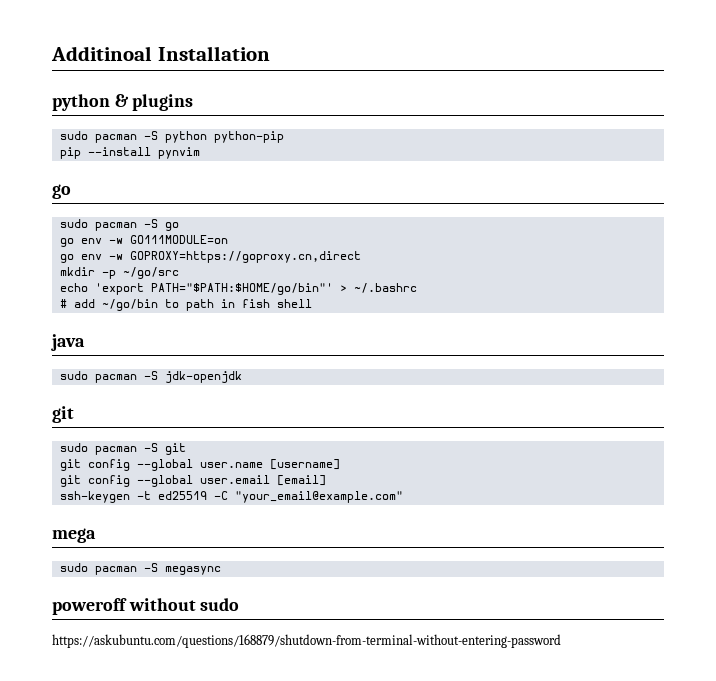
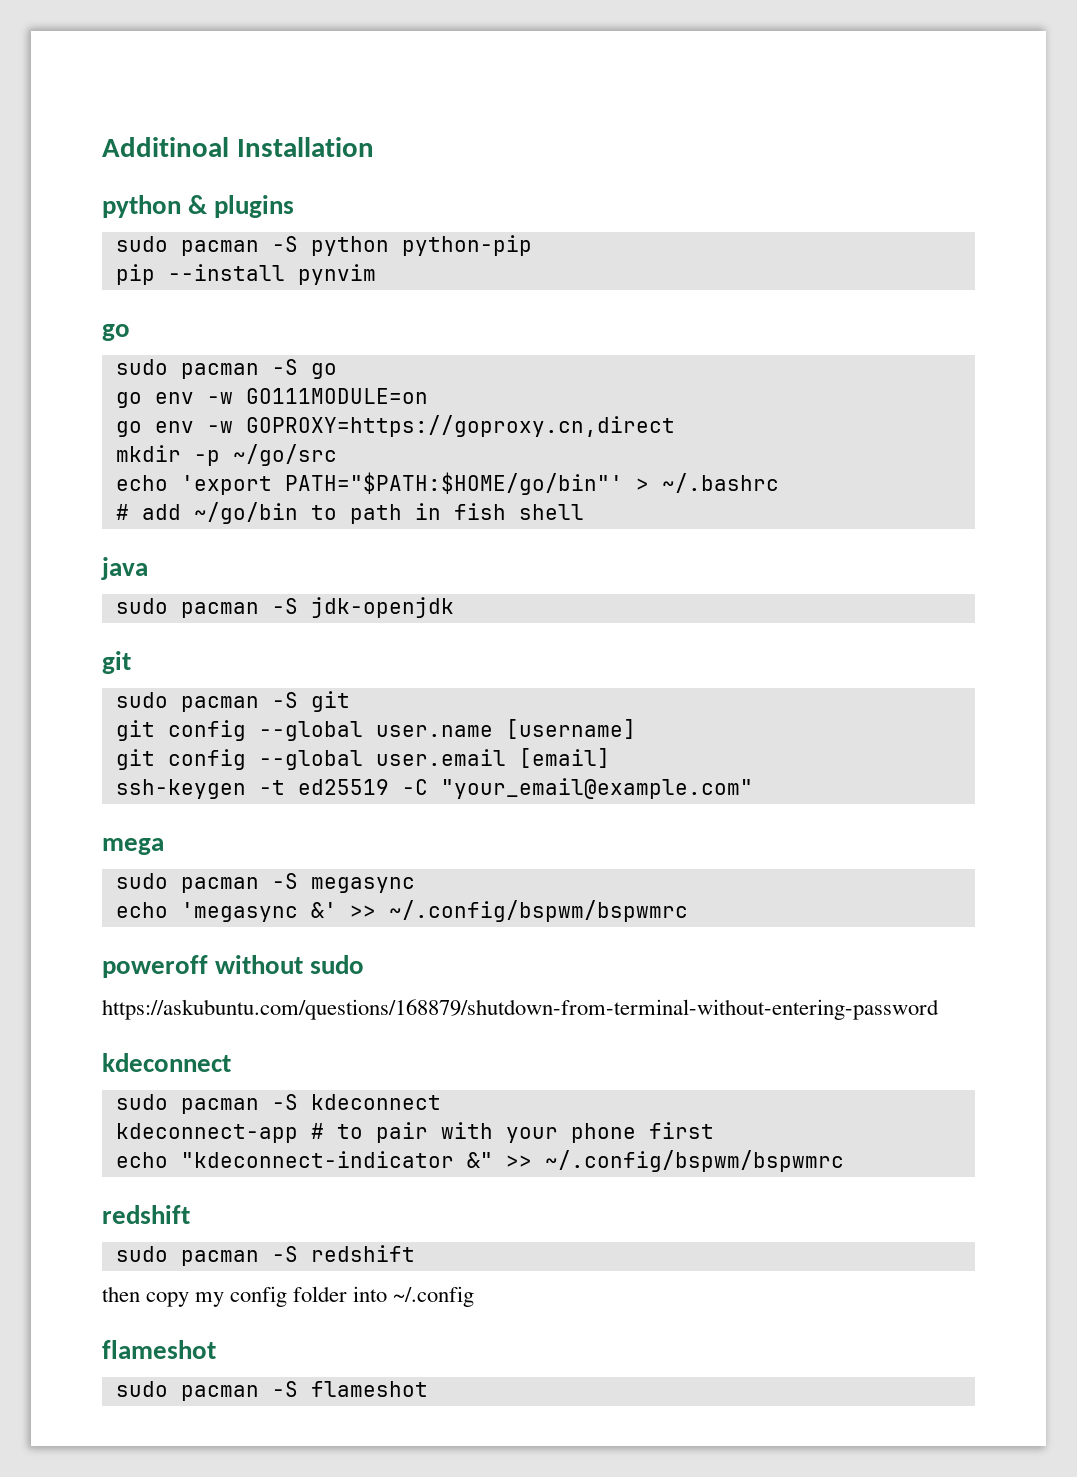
(221, 570) none -> [115,900,688,922] // echo 'megasync &' >> ~/.config/bspwm/bspwmrc
(561, 641) none -> [102,1053,231,1072] [115,1094,441,1114] [115,1122,714,1143] [115,1150,844,1172] [102,1205,190,1224] [115,1245,415,1266] [102,1286,475,1307] [102,1340,216,1359] [115,1381,428,1401] // kdeconnect // sudo pacman -S kdeconnect // kdeconnect-app # to pair with your phone first // echo "kdeconnect-indicator &" >> ~/.config/bspwm/bspwmrc // redshift // sudo pacman -S redshift // then copy my config folder into ~/.config // flameshot // sudo pacman -S flameshot

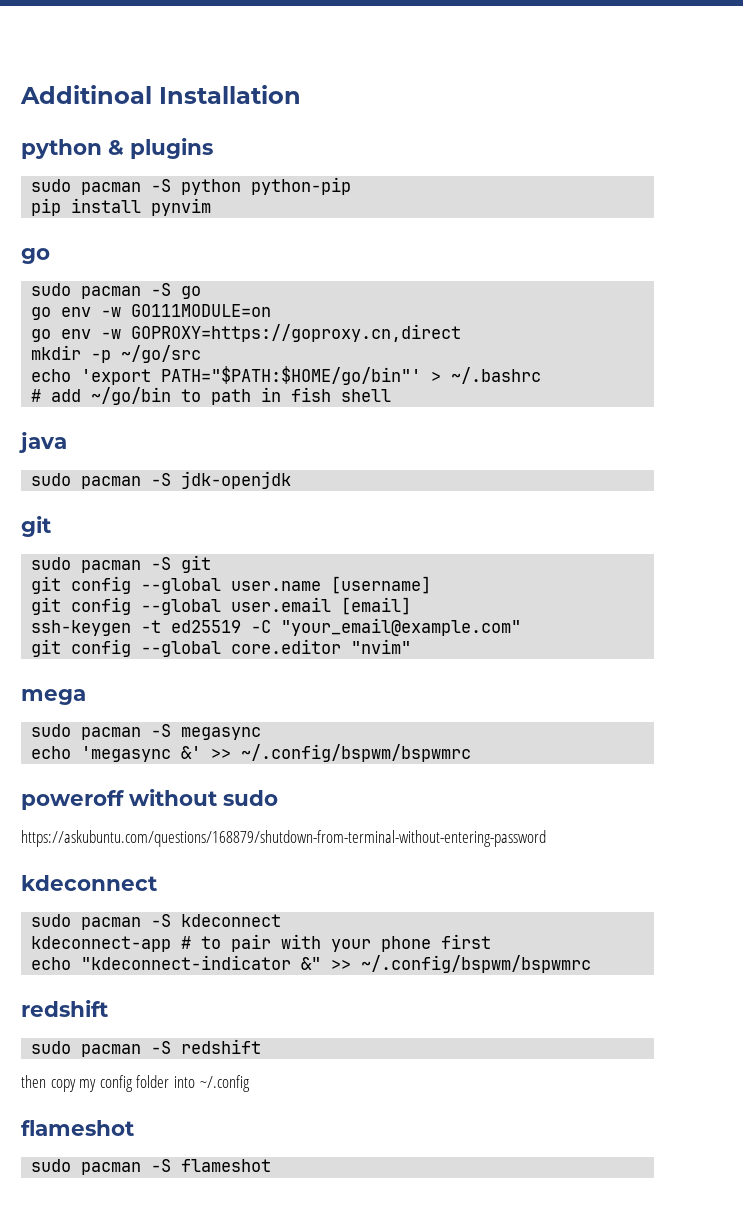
[167,264,285,281] --install -> [71,198,142,213] install
(753, 788) none -> [31,639,412,657] // git config --global core.editor "nvim"

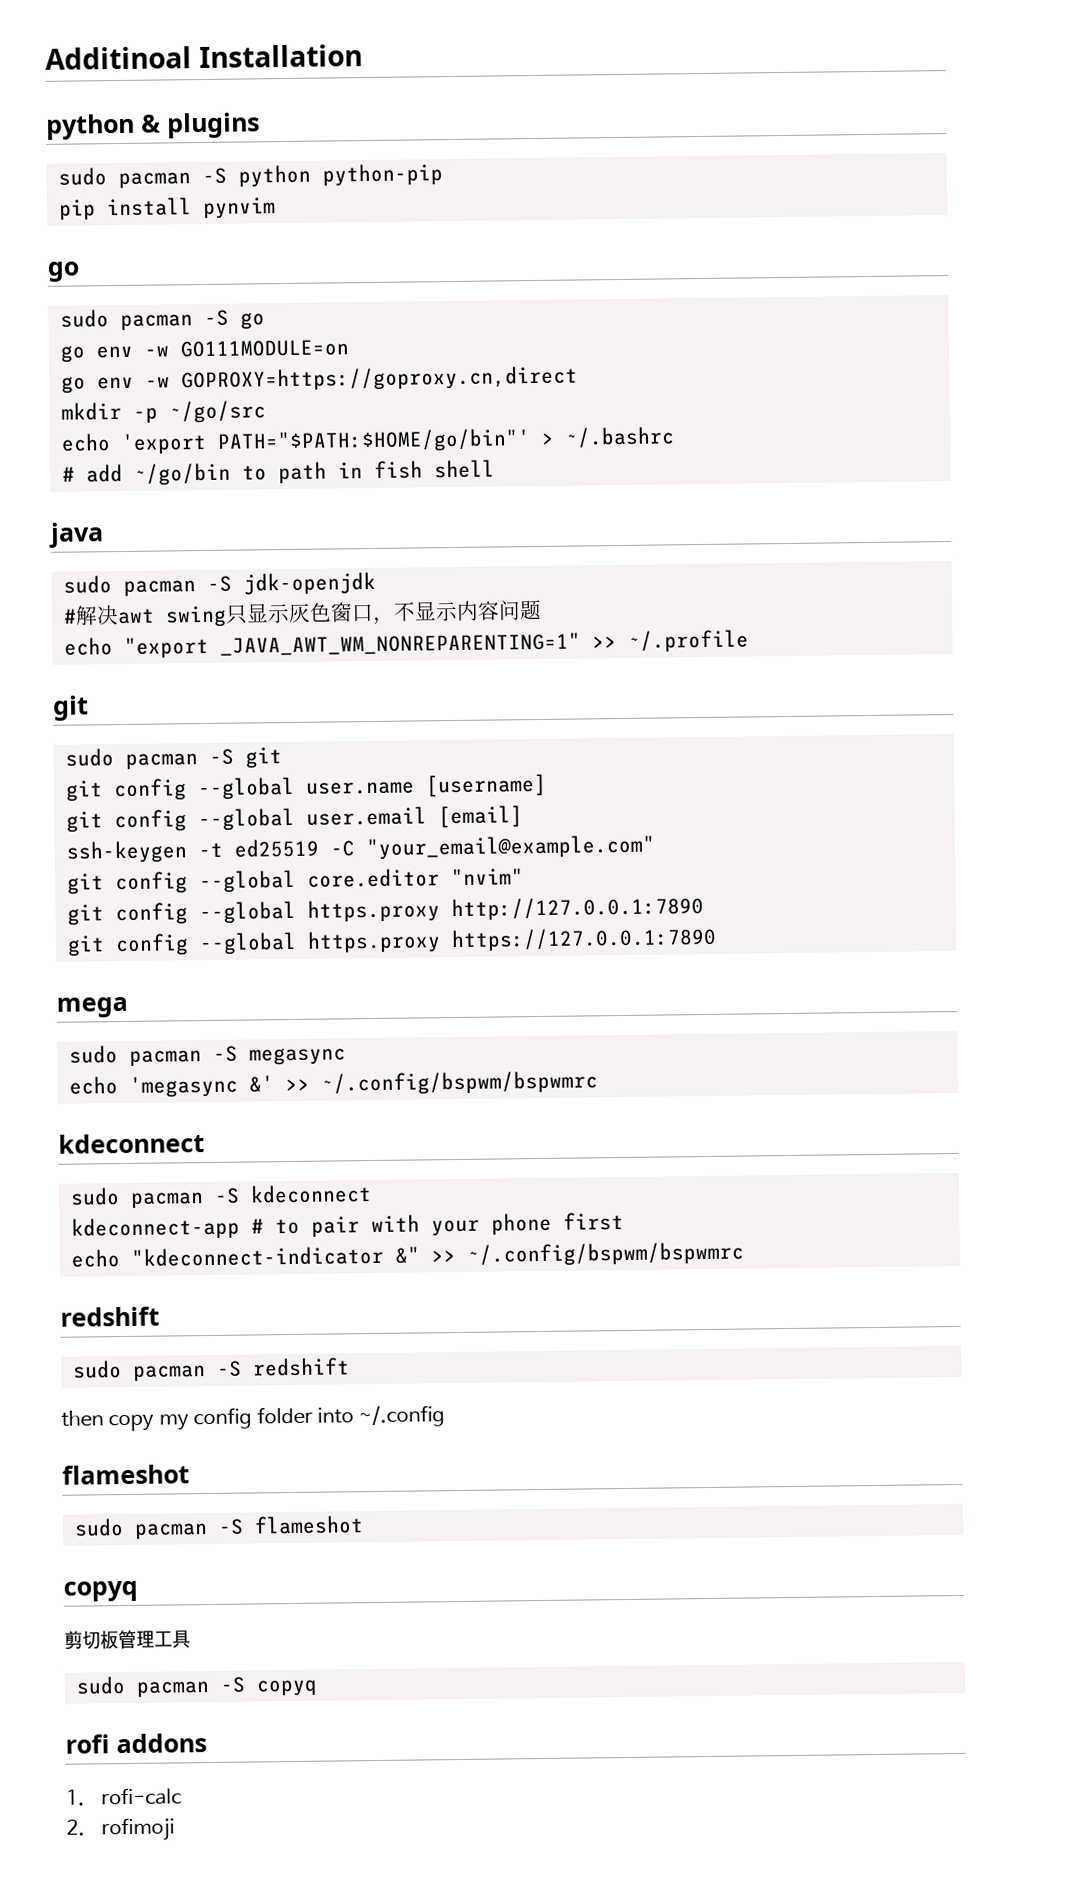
(292, 480) none -> [63,599,542,628] [64,629,749,659] // #解决awt swing只显示灰色窗口，不显示内容问题 // echo "export _JAVA_AWT_WM_NONREPARENTING=1" >> ~/.profile
(412, 646) none -> [67,896,704,926] [67,926,717,957] // git config --global https.proxy http://127.0.0.1:7890 // git config --global https.proxy https://127.0.0.1:7890
[21,789,278,810] [21,830,546,847] // poweroff without sudo // https://askubuntu.com/questions/168879/shutdown-from-terminal-without-entering-password -> (598, 1083) none
(272, 1165) none -> [63,1580,138,1602] [64,1629,191,1650] [76,1676,318,1698] [65,1733,207,1754] [66,1787,182,1806] [66,1817,175,1842] // copyq // 剪切板管理工具 // sudo pacman -S copyq // rofi addons // 1. rofi-calc // 2. rofimoji

